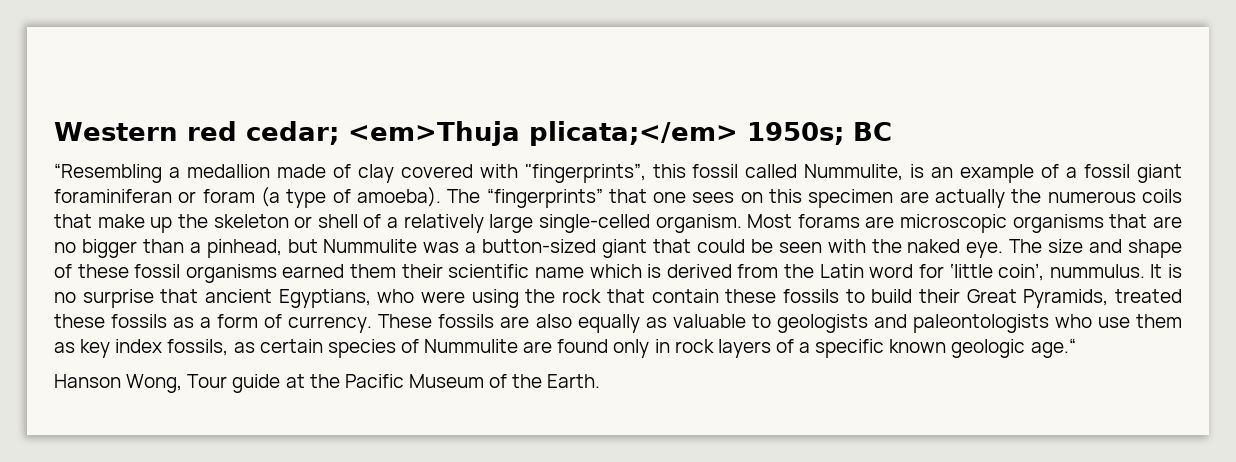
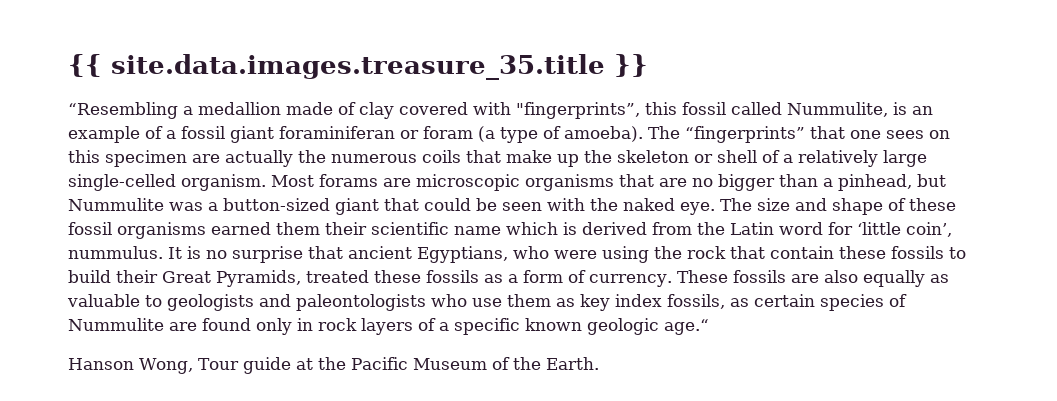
[54,121,892,146] Western red cedar; <em>Thuja plicata;</em> 1950s; BC -> [68,54,648,80] {{ site.data.images.treasure_35.title }}

